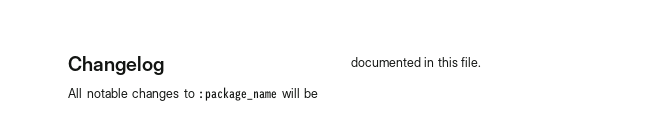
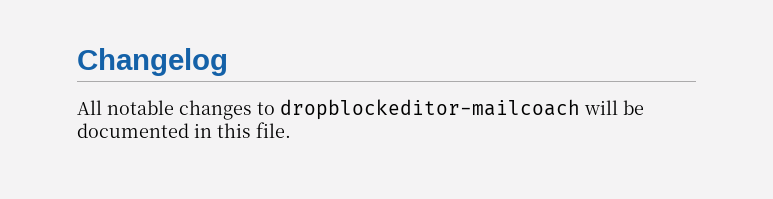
[199,87,277,101] :package_name -> [280,99,580,120] dropblockeditor-mailcoach

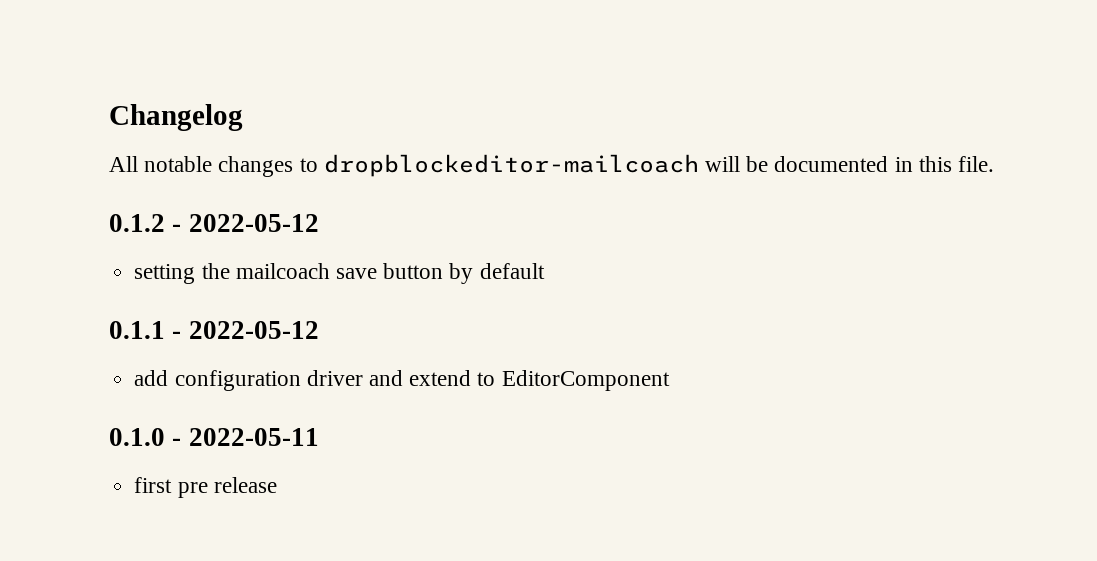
(291, 130) none -> [109,214,319,232] [134,263,545,284] [109,321,319,339] [134,370,670,391] [109,428,319,446] [134,477,277,498] // 0.1.2 - 2022-05-12 // setting the mailcoach save button by default // 0.1.1 - 2022-05-12 // add configuration driver and extend to EditorComponent // 0.1.0 - 2022-05-11 // first pre release

